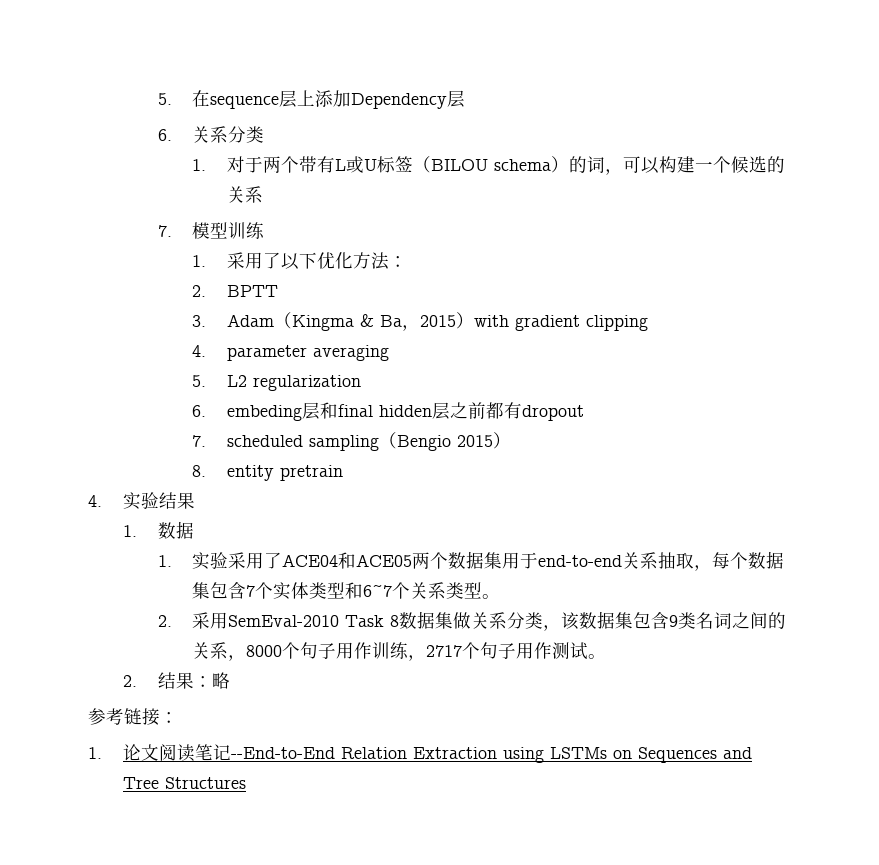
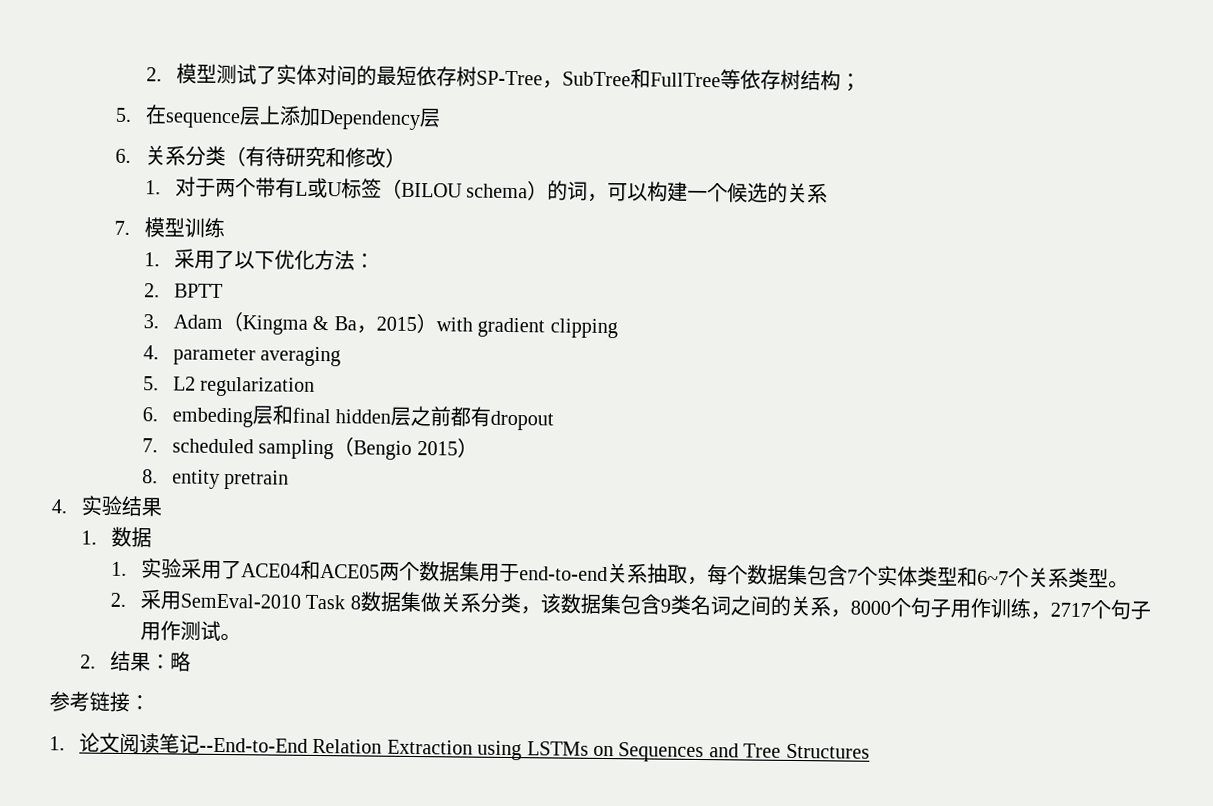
(157, 99) none -> [146,63,862,92] 2.模型测试了实体对间的最短依存树SP-Tree，SubTree和FullTree等依存树结构； //
(265, 134) none -> [225,145,407,168] （有待研究和修改）

